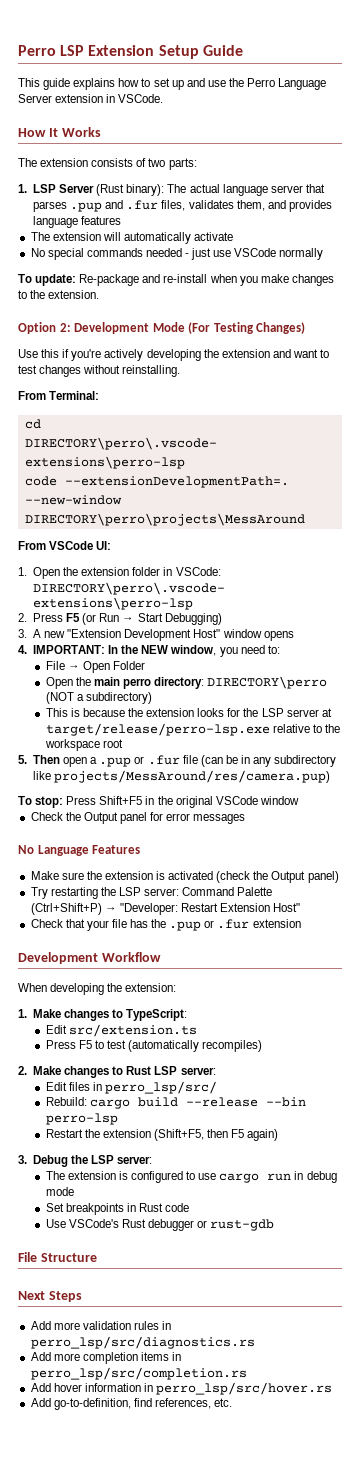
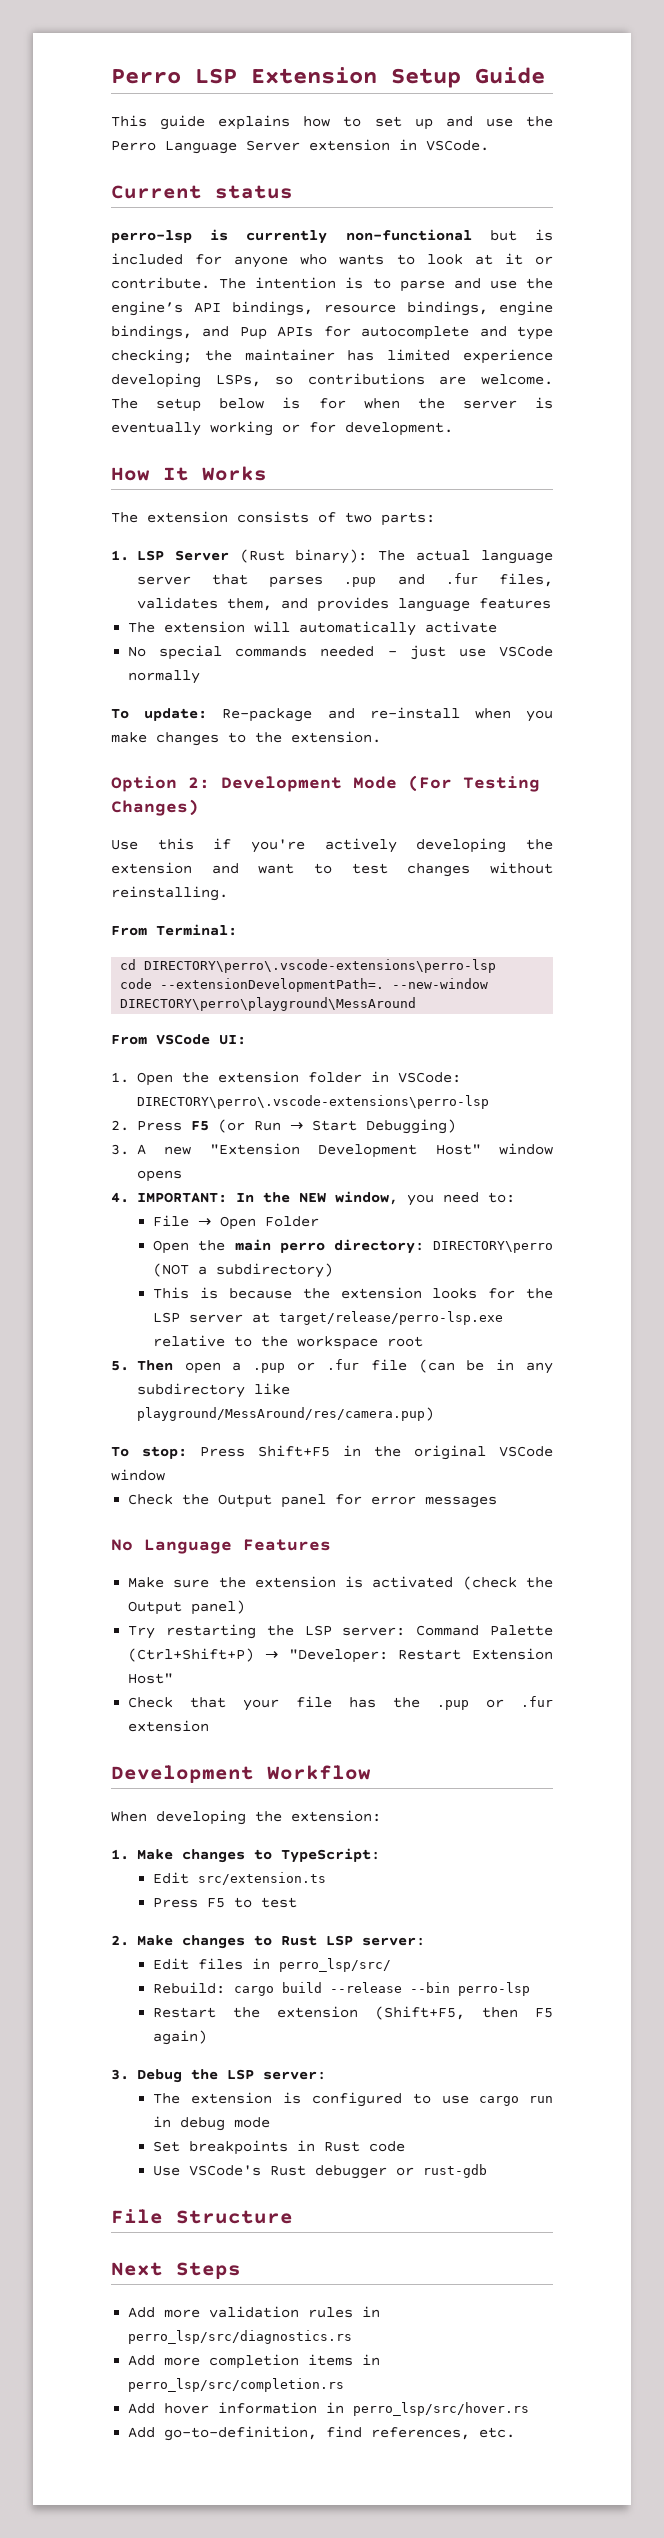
(164, 98) none -> [111,185,293,199] [111,229,553,244] [111,253,553,268] [111,277,553,292] [111,301,553,316] [111,325,553,340] [111,349,553,364] [111,373,553,388] [111,397,553,412] [111,421,453,436] // Current status // perro-lsp is currently non-functional but is included for anyone who wants to look at it or contribute. The intention is to parse and use the engine’s API bindings, resource bindings, engine bindings, and Pup APIs for autocomplete and type checking; the maintainer has limited experience developing LSPs, so contributions are welcome. The setup below is for when the server is eventually working or for development.
[24,513,305,526] DIRECTORY\perro\projects\MessAround -> [120,997,417,1011] DIRECTORY\perro\playground\MessAround
[54,770,331,783] projects/MessAround/res/camera.pup) -> [136,1407,434,1421] playground/MessAround/res/camera.pup)
[128,1040,263,1052] (automatically recompiles) -> (298, 1902) none

